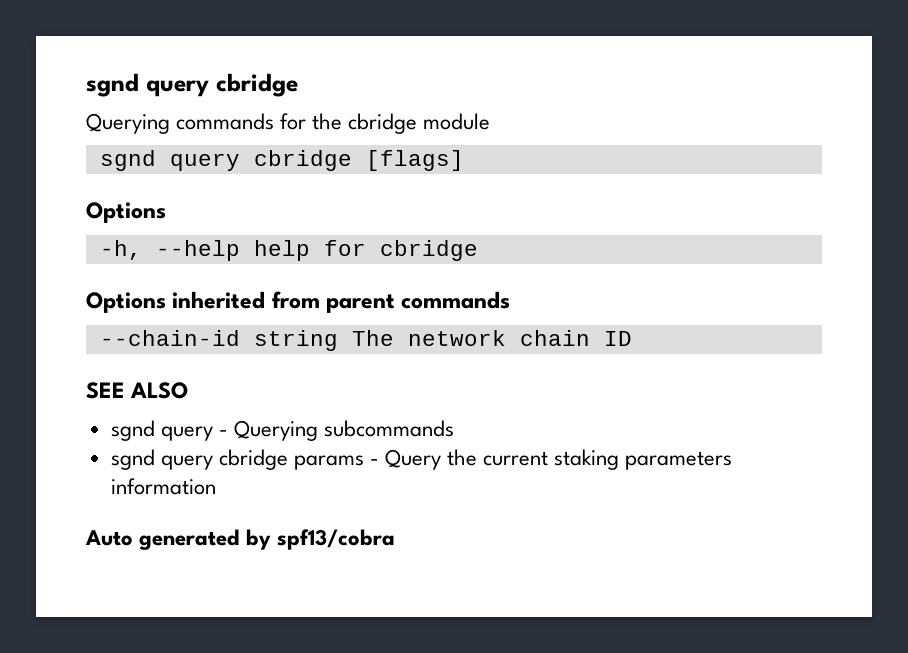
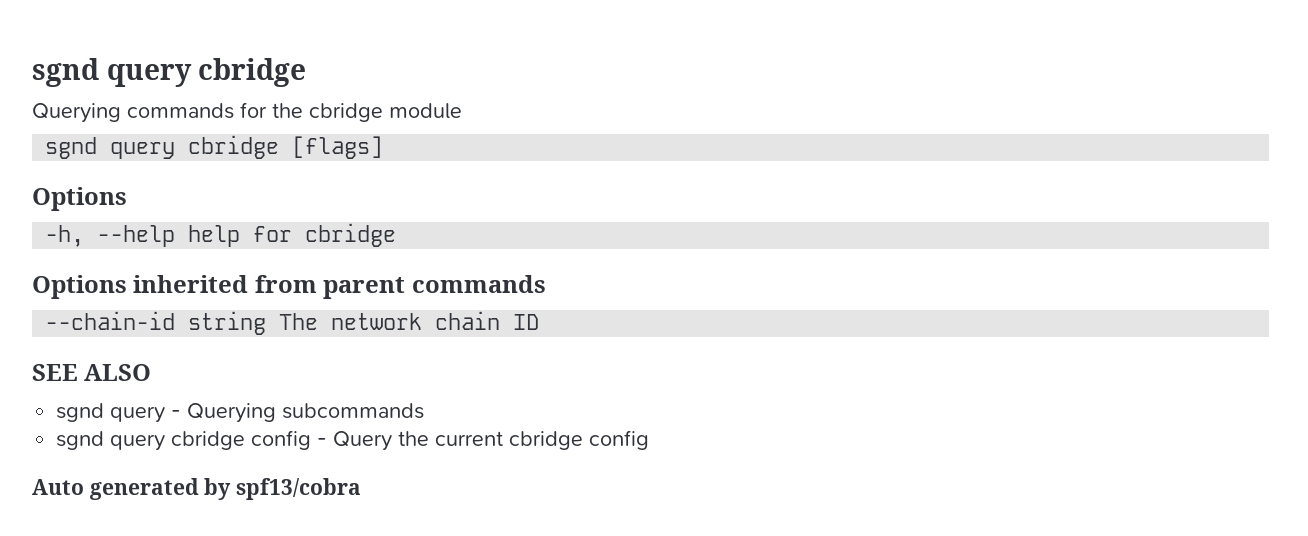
[293,455,364,470] params -> [251,430,312,450] config
[554,449,733,470] [110,478,216,495] staking parameters information -> [509,430,650,450] cbridge config

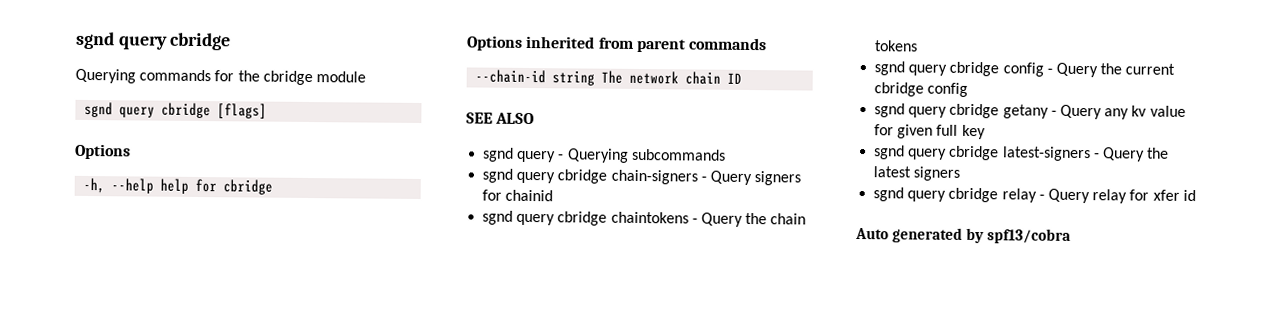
(425, 411) none -> [482,168,802,186] [482,189,554,202] [482,210,807,227] [874,40,919,52] // sgnd query cbridge chain-signers - Query signers for chainid // sgnd query cbridge chaintokens - Query the chain tokens
(650, 440) none -> [874,103,1186,120] [874,124,986,140] [874,145,1170,162] [873,166,961,181] [873,187,1196,204] // sgnd query cbridge getany - Query any kv value for given full key // sgnd query cbridge latest-signers - Query the latest signers // sgnd query cbridge relay - Query relay for xfer id

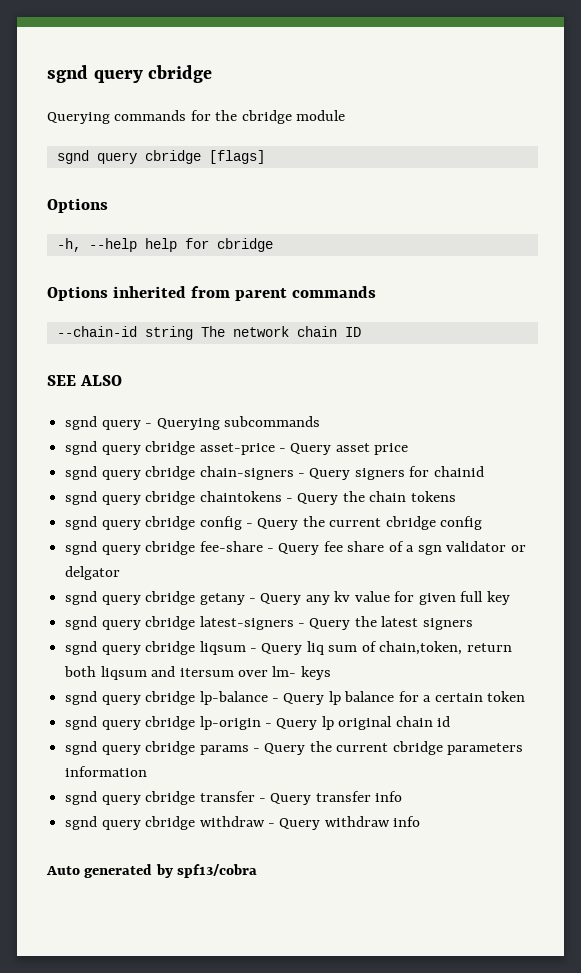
(726, 154) none -> [65,441,409,455] // sgnd query cbridge asset-price - Query asset price
(969, 89) none -> [65,541,526,555] [65,566,121,580] // sgnd query cbridge fee-share - Query fee share of a sgn validator or delgator
[1001,188,1196,204] relay - Query relay for xfer id -> [199,641,512,655] [64,666,331,680] [65,691,526,705] [65,716,451,730] [65,741,524,755] [65,766,148,777] [65,791,403,805] [65,816,421,830] liqsum - Query liq sum of chain,token, return both liqsum and itersum over lm- keys // sgnd query cbridge lp-balance - Query lp balance for a certain token // sgnd query cbridge lp-origin - Query lp original chain id // sgnd query cbridge params - Query the current cbridge parameters information // sgnd query cbridge transfer - Query transfer info // sgnd query cbridge withdraw - Query withdraw info

